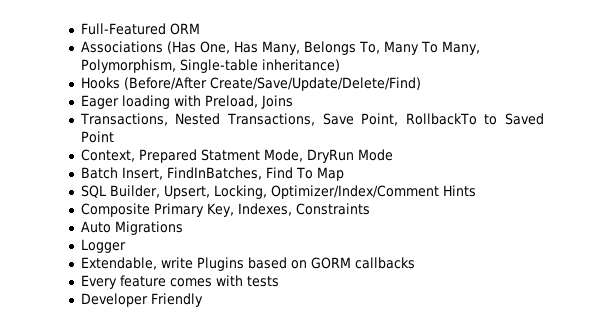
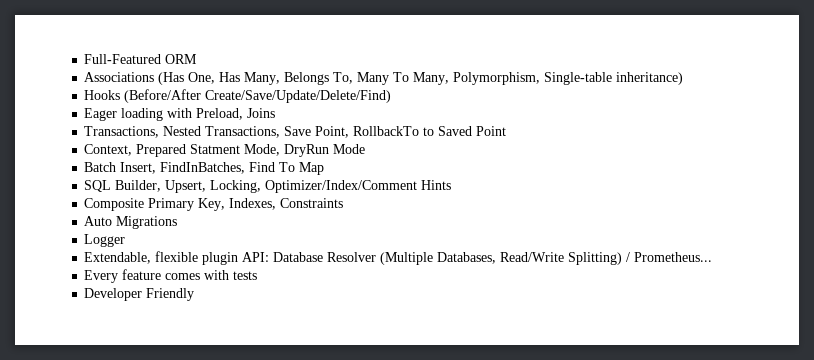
[160,257,415,271] write Plugins based on GORM callbacks -> [155,251,713,265] flexible plugin API: Database Resolver (Multiple Databases, Read/Write Splitting) / Prometheus...

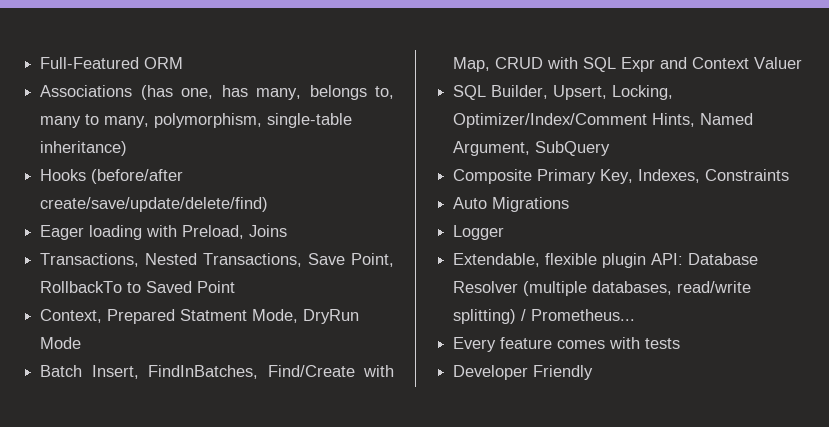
[158,72,613,85] (Has One, Has Many, Belongs To, Many To Many, Polymorphism, Single-table -> [140,85,394,100] [40,113,353,128] (has one, has many, belongs to, many to many, polymorphism, single-table
[124,89,392,103] (Before/After Create/Save/Update/Delete/Find) -> [91,169,184,184] [40,197,269,212] (before/after create/save/update/delete/find)
[249,162,325,175] Find To Map -> [267,365,394,377] [453,57,803,72] Find/Create with Map, CRUD with SQL Expr and Context Valuer
[421,180,452,190] Hints -> [652,113,754,127] [453,141,611,156] Hints, Named Argument, SubQuery
[380,252,623,265] (Multiple Databases, Read/Write Splitting) -> [523,281,752,296] [453,309,517,324] (multiple databases, read/write splitting)

